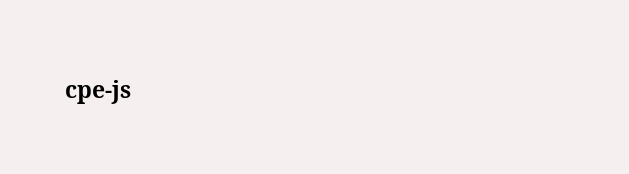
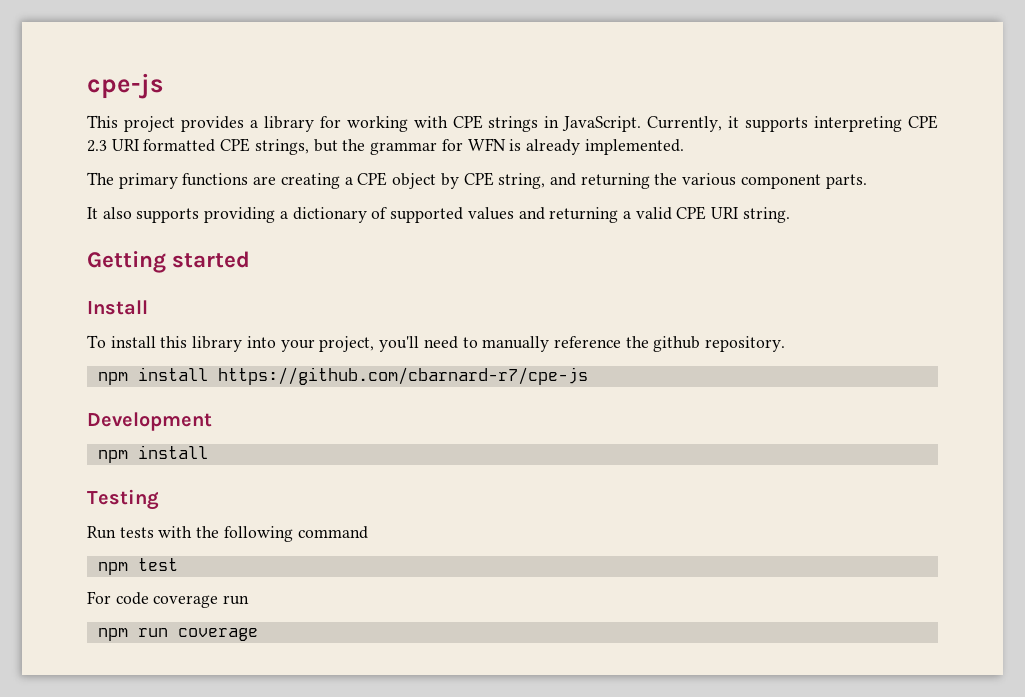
(131, 92) none -> [87,115,938,132] [87,138,684,155] [87,172,867,189] [87,206,790,223] [87,251,251,273] [87,300,148,315] [87,335,786,352] [97,367,588,385] [87,412,212,431] [97,445,208,463] [87,489,159,510] [87,526,368,542] [97,558,178,575] [87,591,250,608] [97,628,258,641] // This project provides a library for working with CPE strings in JavaScript. Currently, it supports interpreting CPE 2.3 URI formatted CPE strings, but the grammar for WFN is already implemented. // The primary functions are creating a CPE object by CPE string, and returning the various component parts. // It also supports providing a dictionary of supported values and returning a valid CPE URI string. // Getting started // Install // To install this library into your project, you'll need to manually reference the github repository. // npm install https://github.com/cbarnard-r7/cpe-js // Development // npm install // Testing // Run tests with the following command // npm test // For code coverage run // npm run coverage

